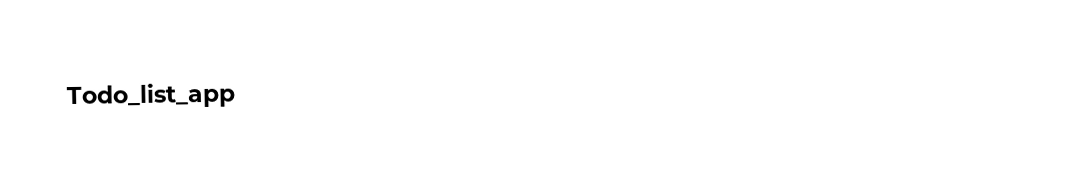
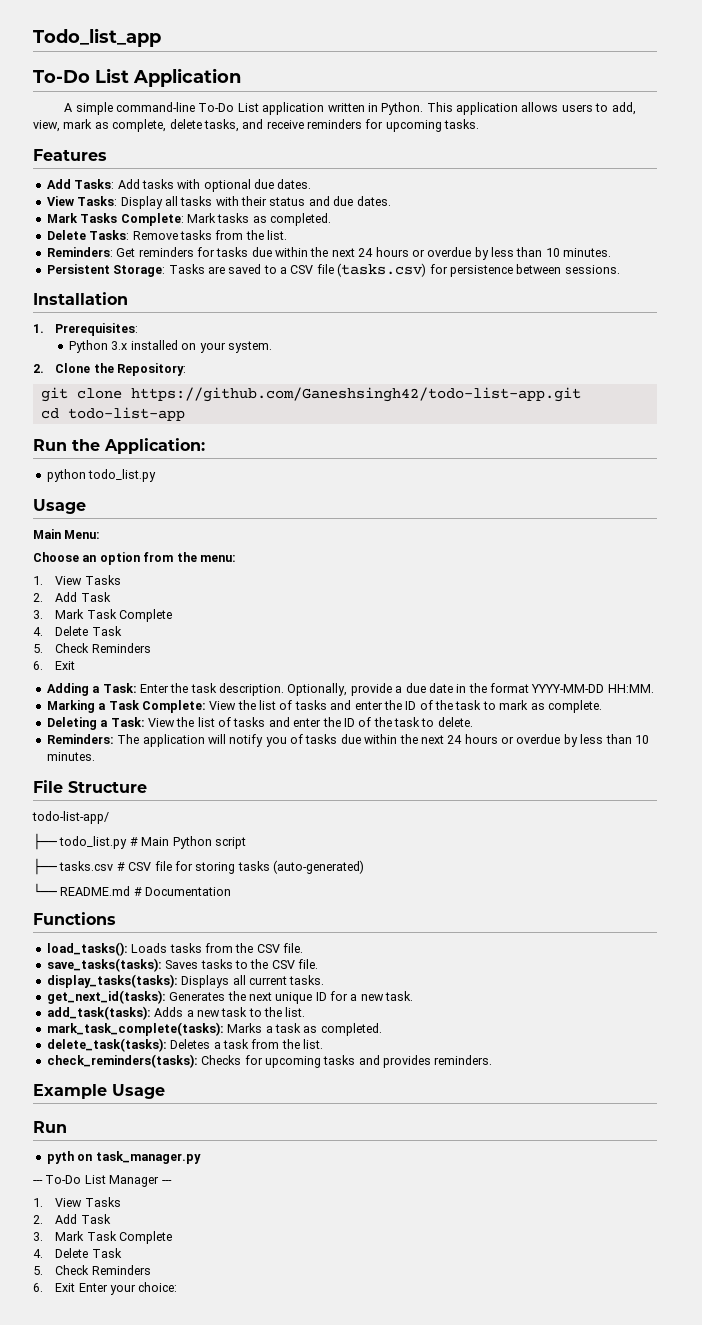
(236, 96) none -> [33,68,241,87] [64,102,636,115] [33,119,480,132] [33,149,107,161] [46,179,312,192] [46,196,391,209] [46,213,331,226] [46,230,287,240] [46,247,612,260] [46,263,620,277] [33,292,128,305] [33,323,139,336] [69,340,272,353] [33,363,187,376] [40,387,581,402] [40,407,185,421] [33,438,205,454] [46,469,157,482] [33,499,86,514] [33,529,101,539] [33,552,236,565] [33,575,121,585] [33,592,111,602] [33,609,173,622] [33,626,122,636] [33,643,151,653] [33,661,76,670] [46,683,654,696] [46,700,602,713] [46,717,473,730] [46,734,649,747] [46,752,95,761] [33,780,147,793] [32,811,109,824] [33,833,246,850] [33,858,364,875] [33,883,232,896] [33,912,116,925] [46,942,303,956] [46,958,318,972] [46,974,325,988] [46,990,414,1004] [46,1006,306,1020] [46,1022,382,1036] [46,1038,323,1052] [46,1054,493,1068] [33,1084,165,1099] [33,1121,67,1133] [46,1151,201,1164] [33,1175,172,1187] [33,1197,121,1207] [33,1214,111,1224] [33,1231,173,1244] [33,1248,122,1258] [33,1265,151,1275] [33,1282,178,1295] // To-Do List Application // A simple command-line To-Do List application written in Python. This application allows users to add, view, mark as complete, delete tasks, and receive reminders for upcoming tasks. // Features // Add Tasks: Add tasks with optional due dates. // View Tasks: Display all tasks with their status and due dates. // Mark Tasks Complete: Mark tasks as completed. // Delete Tasks: Remove tasks from the list. // Reminders: Get reminders for tasks due within the next 24 hours or overdue by less than 10 minutes. // Persistent Storage: Tasks are saved to a CSV file (tasks.csv) for persistence between sessions. // Installation // 1. Prerequisites: // Python 3.x installed on your system. // 2. Clone the Repository: // git clone https://github.com/Ganeshsingh42/todo-list-app.git // cd todo-list-app // Run the Application: // python todo_list.py // Usage // Main Menu: // Choose an option from the menu: // 1. View Tasks // 2. Add Task // 3. Mark Task Complete // 4. Delete Task // 5. Check Reminders // 6. Exit // Adding a Task: Enter the task description. Optionally, provide a due date in the format YYYY-MM-DD HH:MM. // Marking a Task Complete: View the list of tasks and enter the ID of the task to mark as complete. // Deleting a Task: View the list of tasks and enter the ID of the task to delete. // Reminders: The application will notify you of tasks due within the next 24 hours or overdue by less than 10 minutes. // File Structure // todo-list-app/ // ├── todo_list.py # Main Python script // ├── tasks.csv # CSV file for storing tasks (auto-generated) // └── README.md # Documentation // Functions // load_tasks(): Loads tasks from the CSV file. // save_tasks(tasks): Saves tasks to the CSV file. // display_tasks(tasks): Displays all current tasks. // get_next_id(tasks): Generates the next unique ID for a new task. // add_task(tasks): Adds a new task to the list. // mark_task_complete(tasks): Marks a task as completed. // delete_task(tasks): Deletes a task from the list. // check_reminders(tasks): Checks for upcoming tasks and provides reminders. // Example Usage // Run // pyth on task_manager.py // --- To-Do List Manager --- // 1. View Tasks // 2. Add Task // 3. Mark Task Complete // 4. Delete Task // 5. Check Reminders // 6. Exit Enter your choice:

